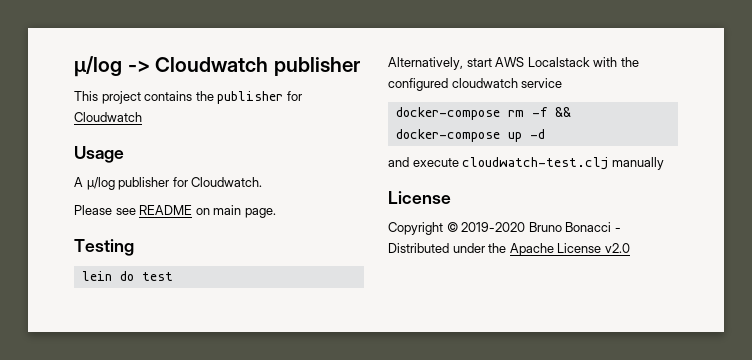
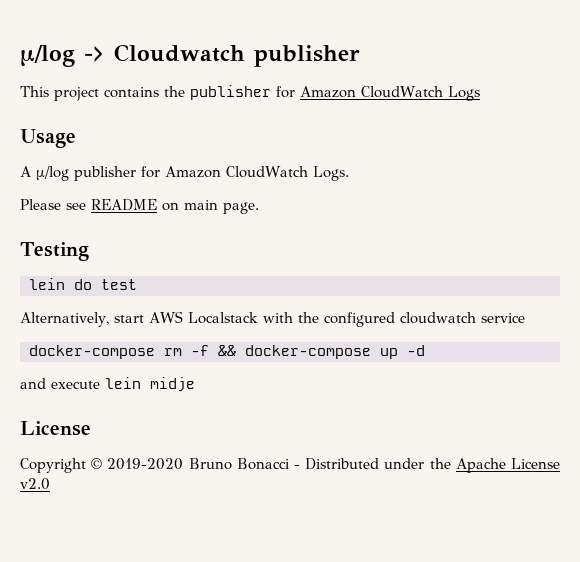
[74,112,142,122] Cloudwatch -> [300,86,480,101] Amazon CloudWatch Logs
[191,177,263,187] Cloudwatch. -> [165,166,349,181] Amazon CloudWatch Logs.
[462,157,664,170] cloudwatch-test.clj manually -> [105,377,195,392] lein midje

